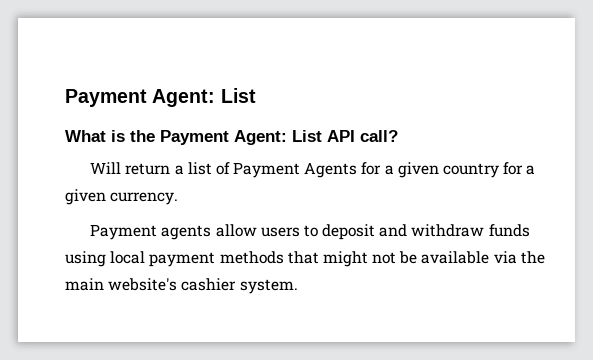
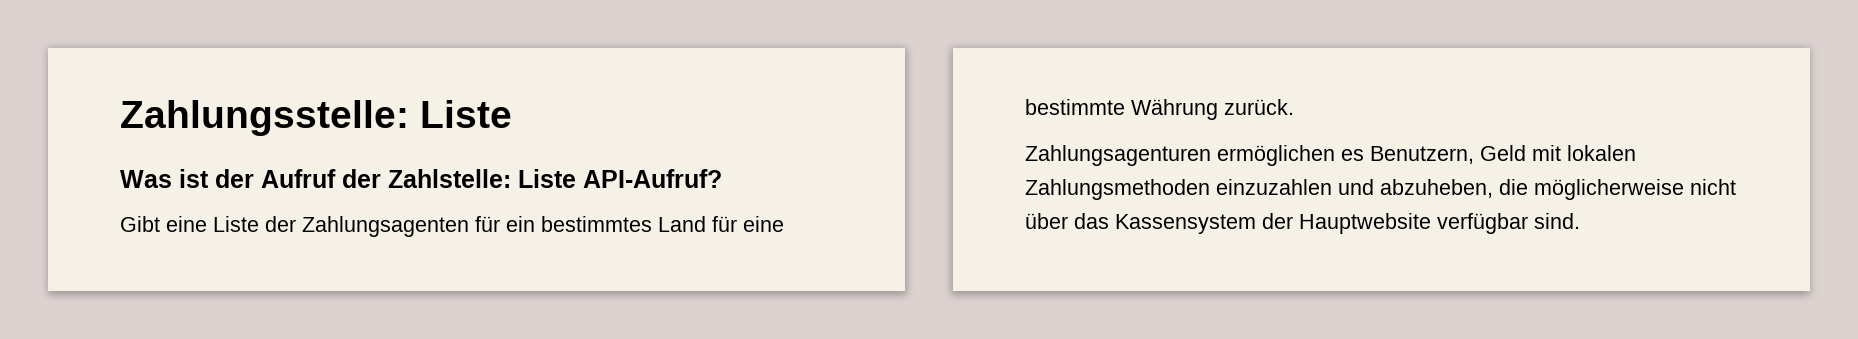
[65,88,256,107] [65,130,398,145] [90,162,536,178] [65,189,179,205] [90,224,530,240] [65,251,545,267] [65,278,298,294] Payment Agent: List // What is the Payment Agent: List API call? // Will return a list of Payment Agents for a given country for a given currency. // Payment agents allow users to deposit and withdraw funds using local payment methods that might not be available via the main website's cashier system. -> [120,100,512,136] [120,169,722,188] [120,216,784,237] [1025,99,1294,120] [1025,145,1636,166] [1025,179,1736,200] [1025,213,1580,234] Zahlungsstelle: Liste // Was ist der Aufruf der Zahlstelle: Liste API-Aufruf? // Gibt eine Liste der Zahlungsagenten für ein bestimmtes Land für eine bestimmte Währung zurück. // Zahlungsagenturen ermöglichen es Benutzern, Geld mit lokalen Zahlungsmethoden einzuzahlen und abzuheben, die möglicherweise nicht über das Kassensystem der Hauptwebsite verfügbar sind.

